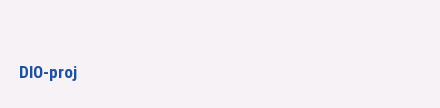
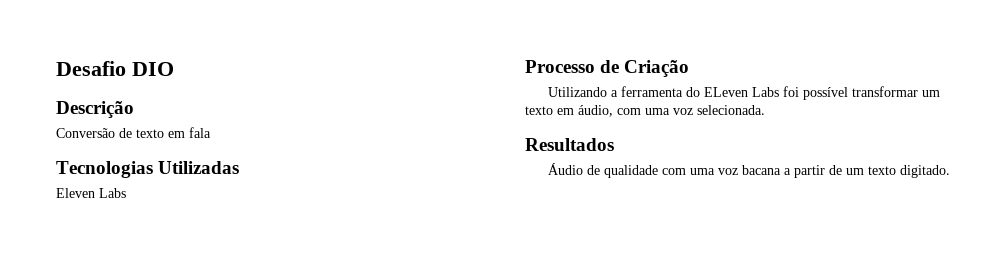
[19,66,77,81] DIO-proj -> [56,61,174,76] [56,101,134,118] [56,127,211,138] [56,161,240,178] [56,188,126,198] [525,60,690,77] [548,86,941,100] [525,105,765,117] [525,138,614,151] [548,163,951,178] Desafio DIO // Descrição // Conversão de texto em fala // Tecnologias Utilizadas // Eleven Labs // Processo de Criação // Utilizando a ferramenta do ELeven Labs foi possível transformar um texto em áudio, com uma voz selecionada. // Resultados // Áudio de qualidade com uma voz bacana a partir de um texto digitado.

